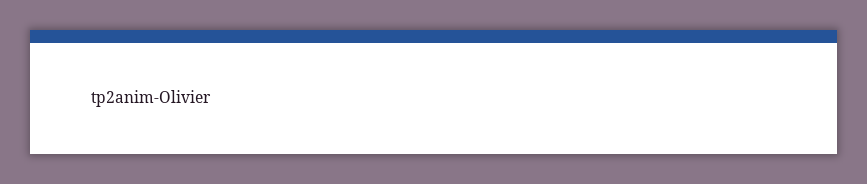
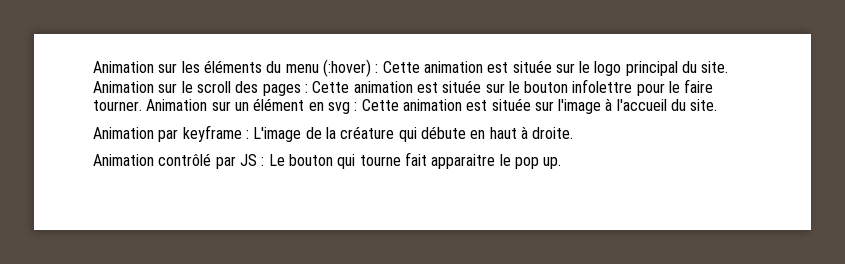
[91,90,211,107] tp2anim-Olivier -> [93,59,729,77] [93,79,714,96] [93,98,718,114] [93,125,574,142] [93,152,562,169] Animation sur les éléments du menu (:hover) : Cette animation est située sur le logo principal du site. Animation sur le scroll des pages : Cette animation est située sur le bouton infolettre pour le faire tourner. Animation sur un élément en svg : Cette animation est située sur l'image à l'accueil du site. // Animation par keyframe : L'image de la créature qui débute en haut à droite. // Animation contrôlé par JS : Le bouton qui tourne fait apparaitre le pop up.

